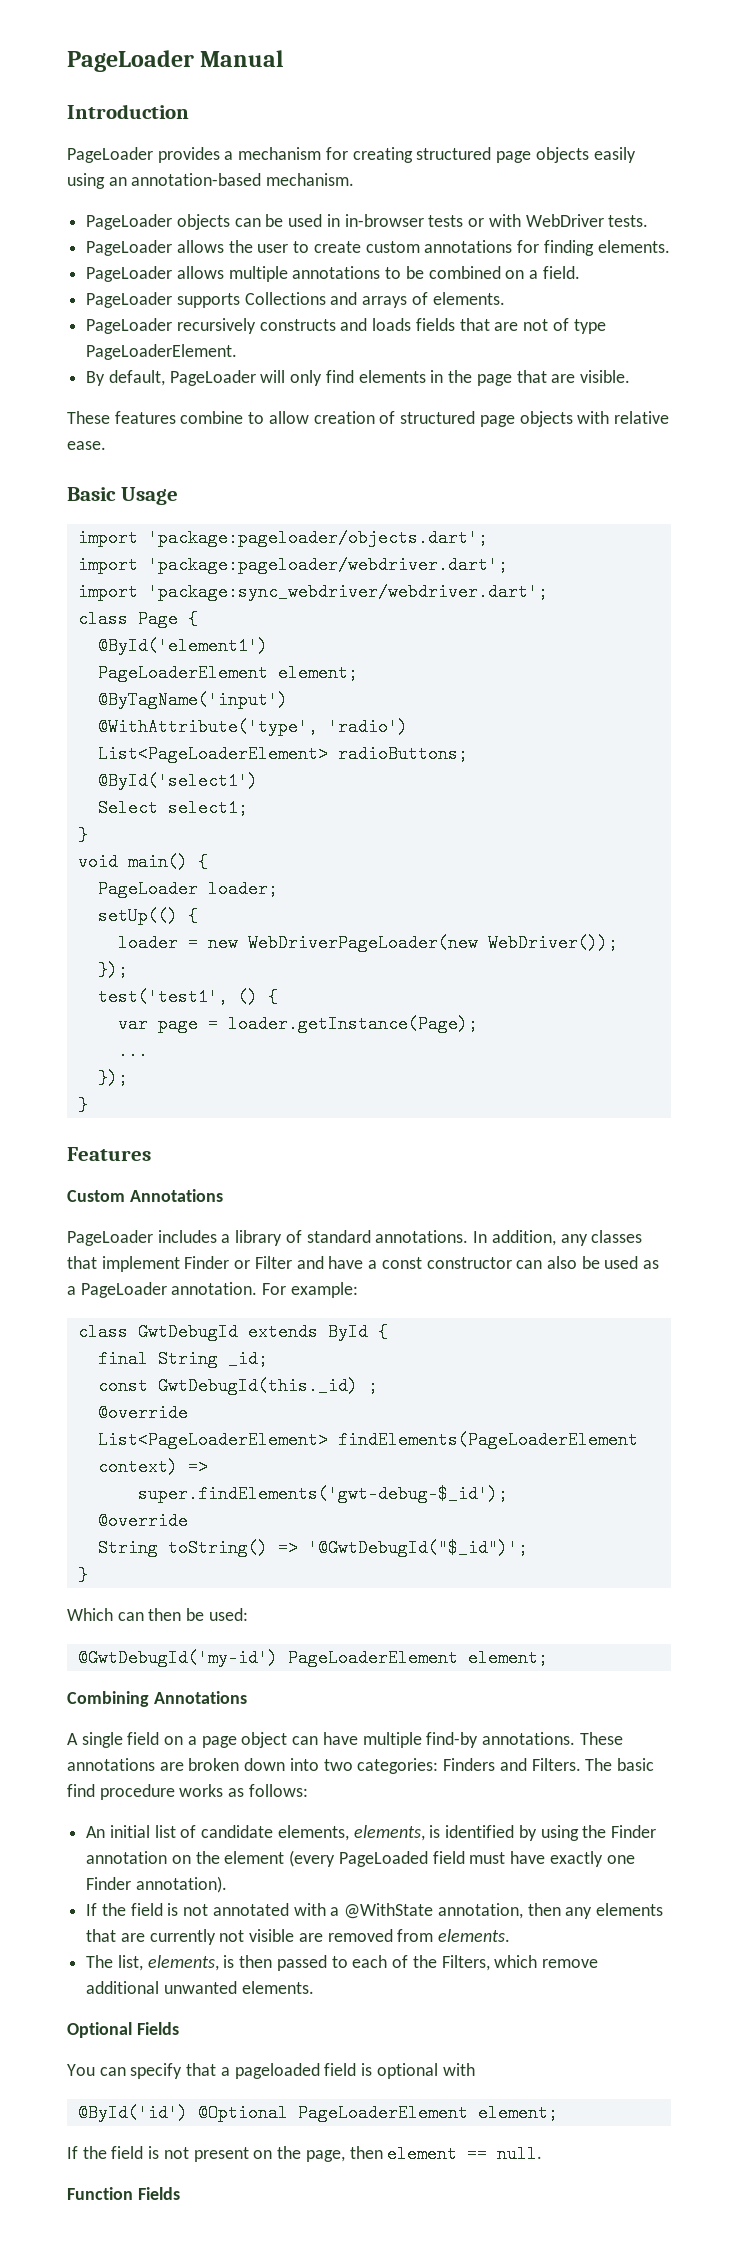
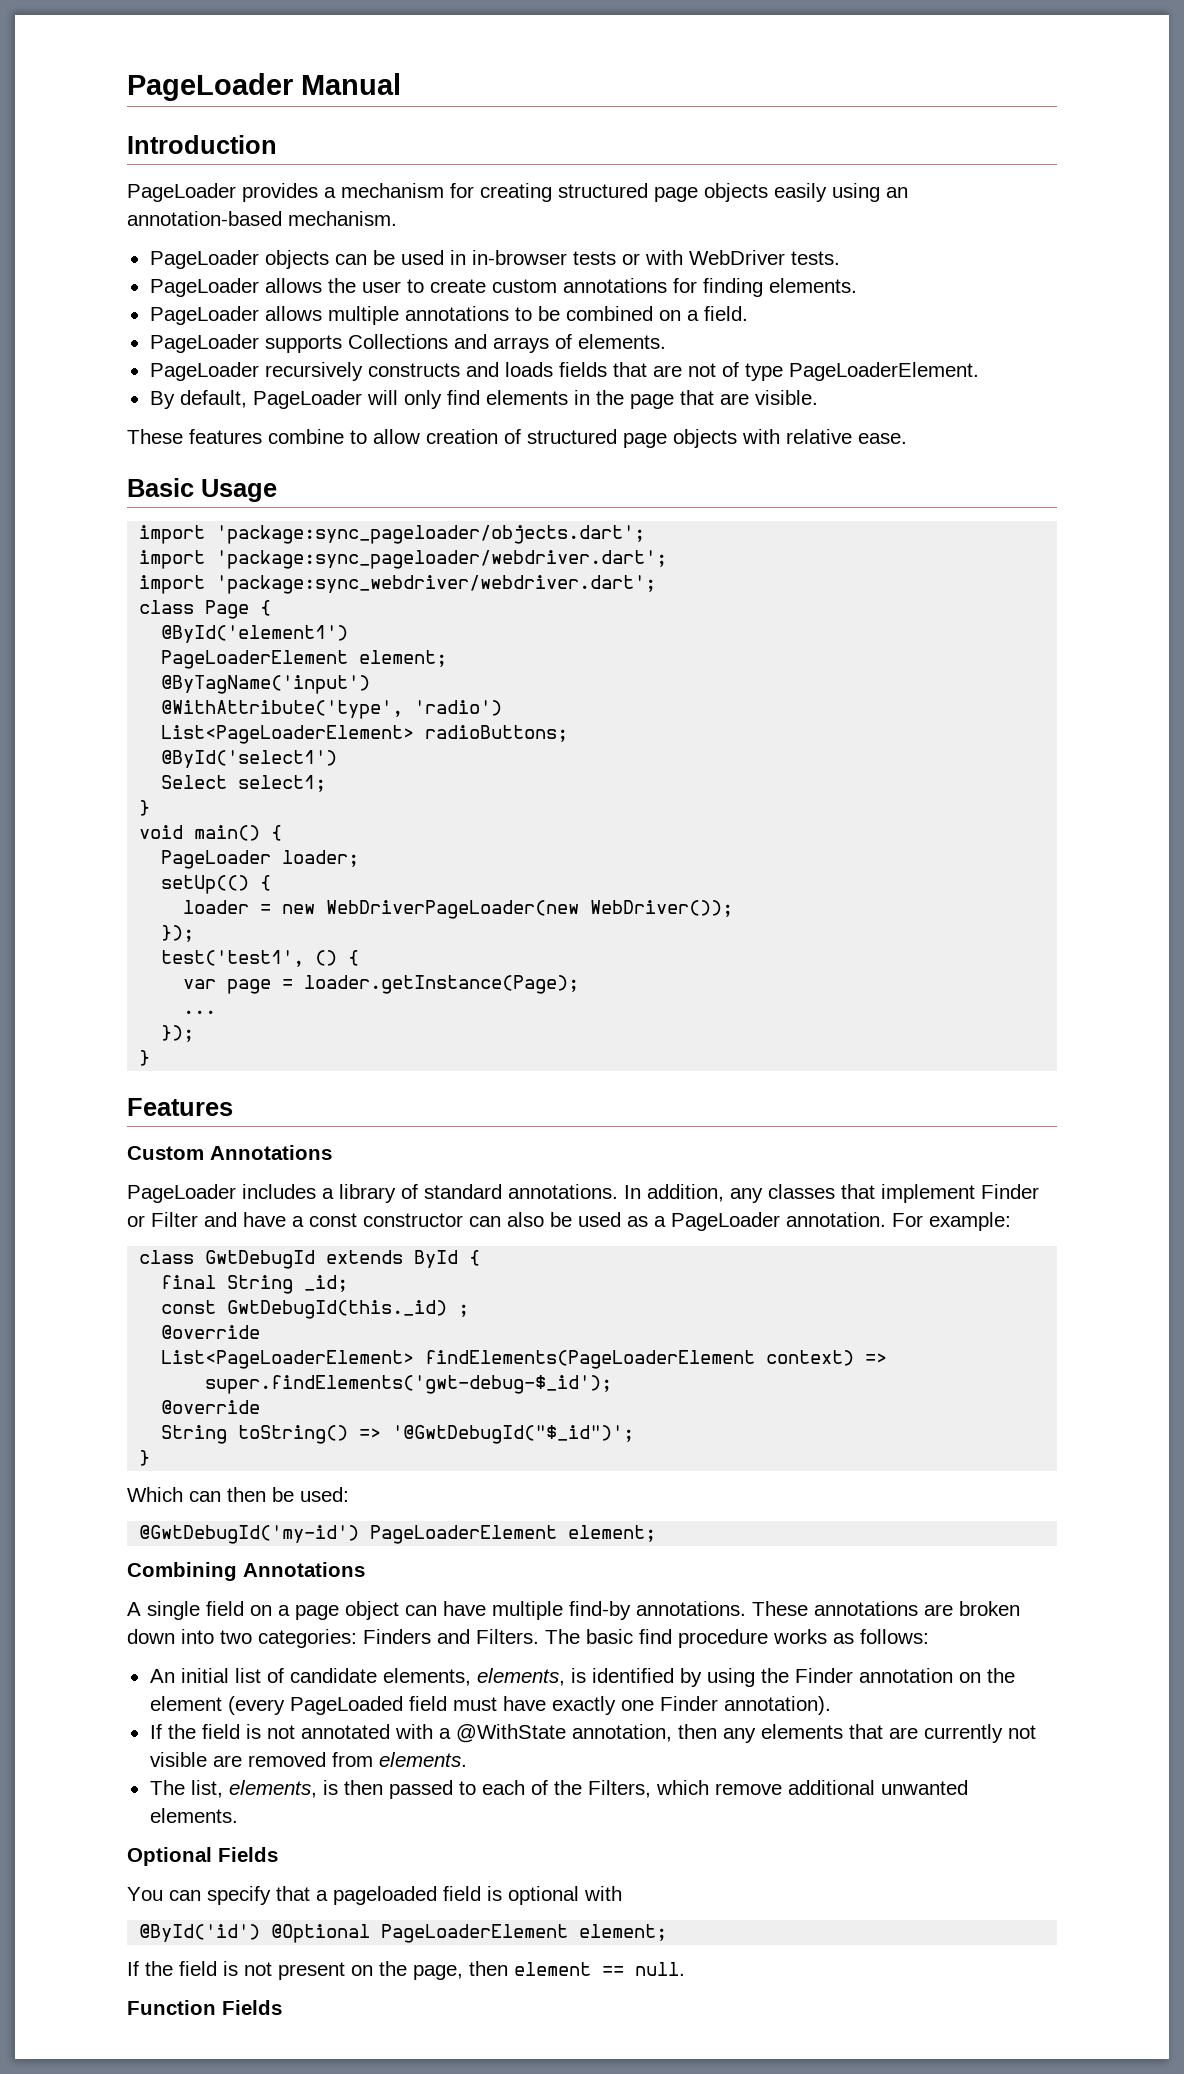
[147,529,488,547] [77,556,508,574] 'package:pageloader/objects.dart'; // import 'package:pageloader/webdriver.dart'; -> [216,525,646,544] [139,550,668,569] 'package:sync_pageloader/objects.dart'; // import 'package:sync_pageloader/webdriver.dart';

